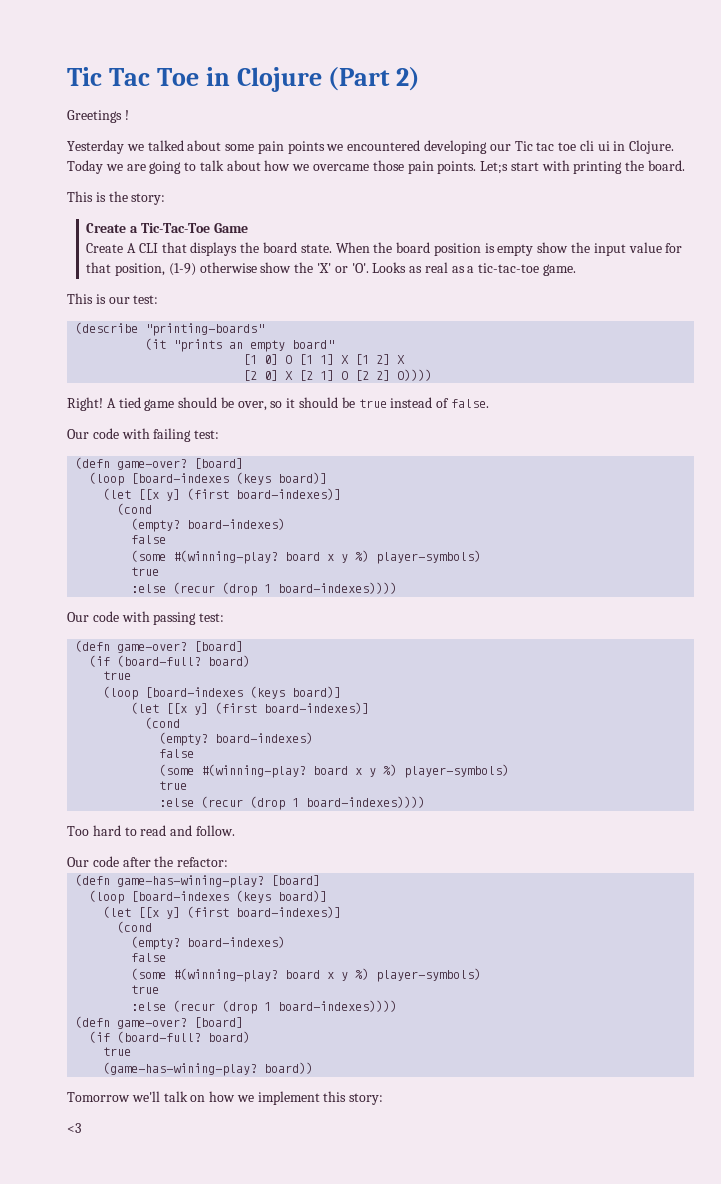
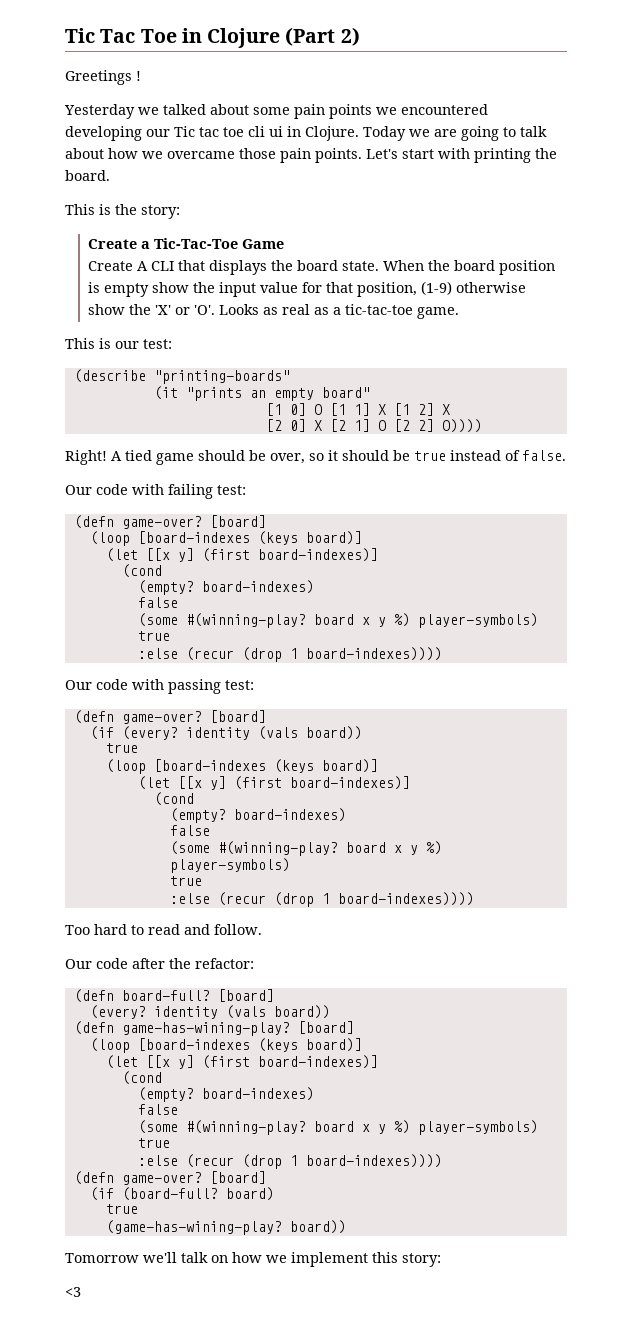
[480,161,509,174] Let;s -> [366,149,398,159] Let's
[117,655,251,667] (board-full? board) -> [121,726,362,740] (every? identity (vals board))
(229, 862) none -> [73,989,274,1003] [89,1005,330,1019] // (defn board-full? [board] // (every? identity (vals board))

